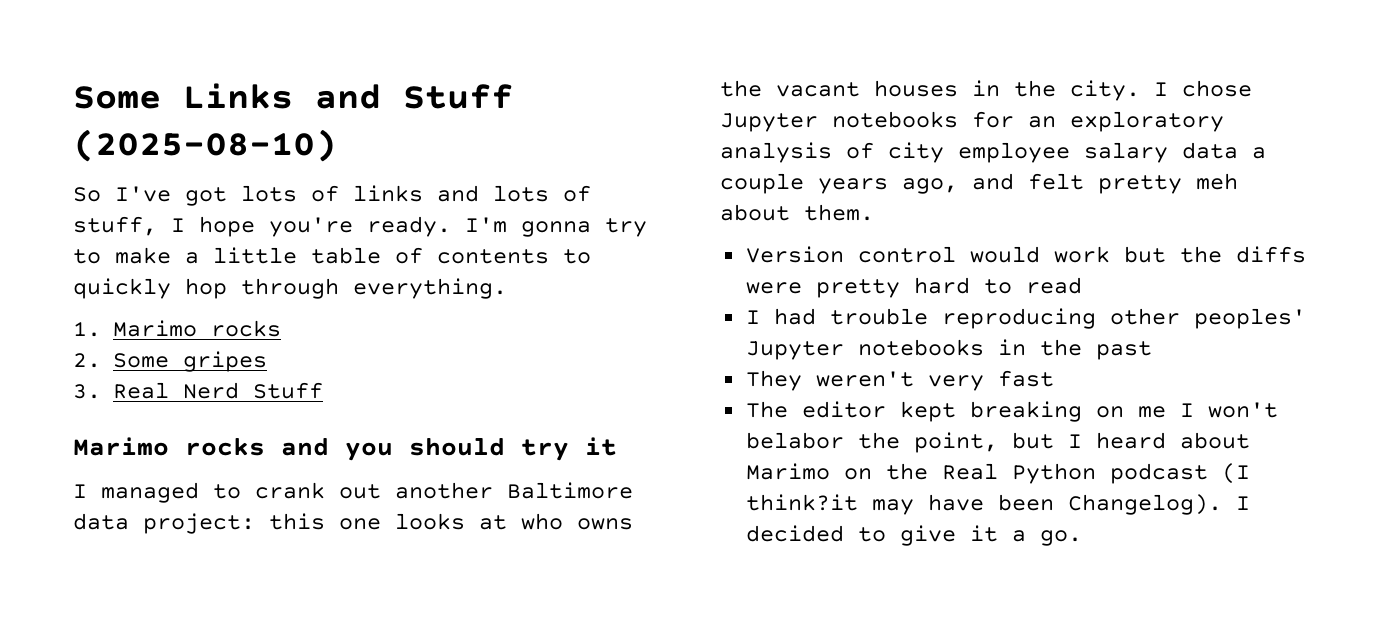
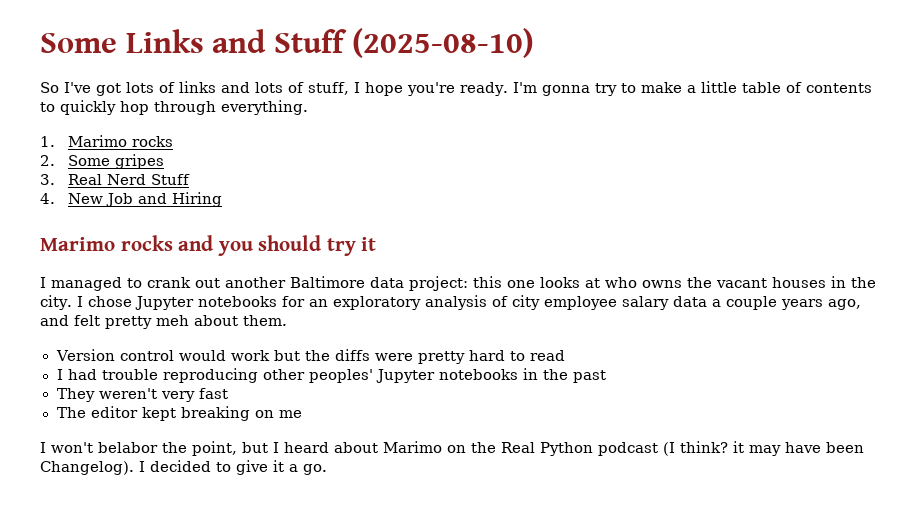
(323, 390) none -> [40,192,223,207] // 4. New Job and Hiring
(1166, 412) none -> (302, 414) //
[745,494,858,511] think?it -> [680,441,744,453] think? it

